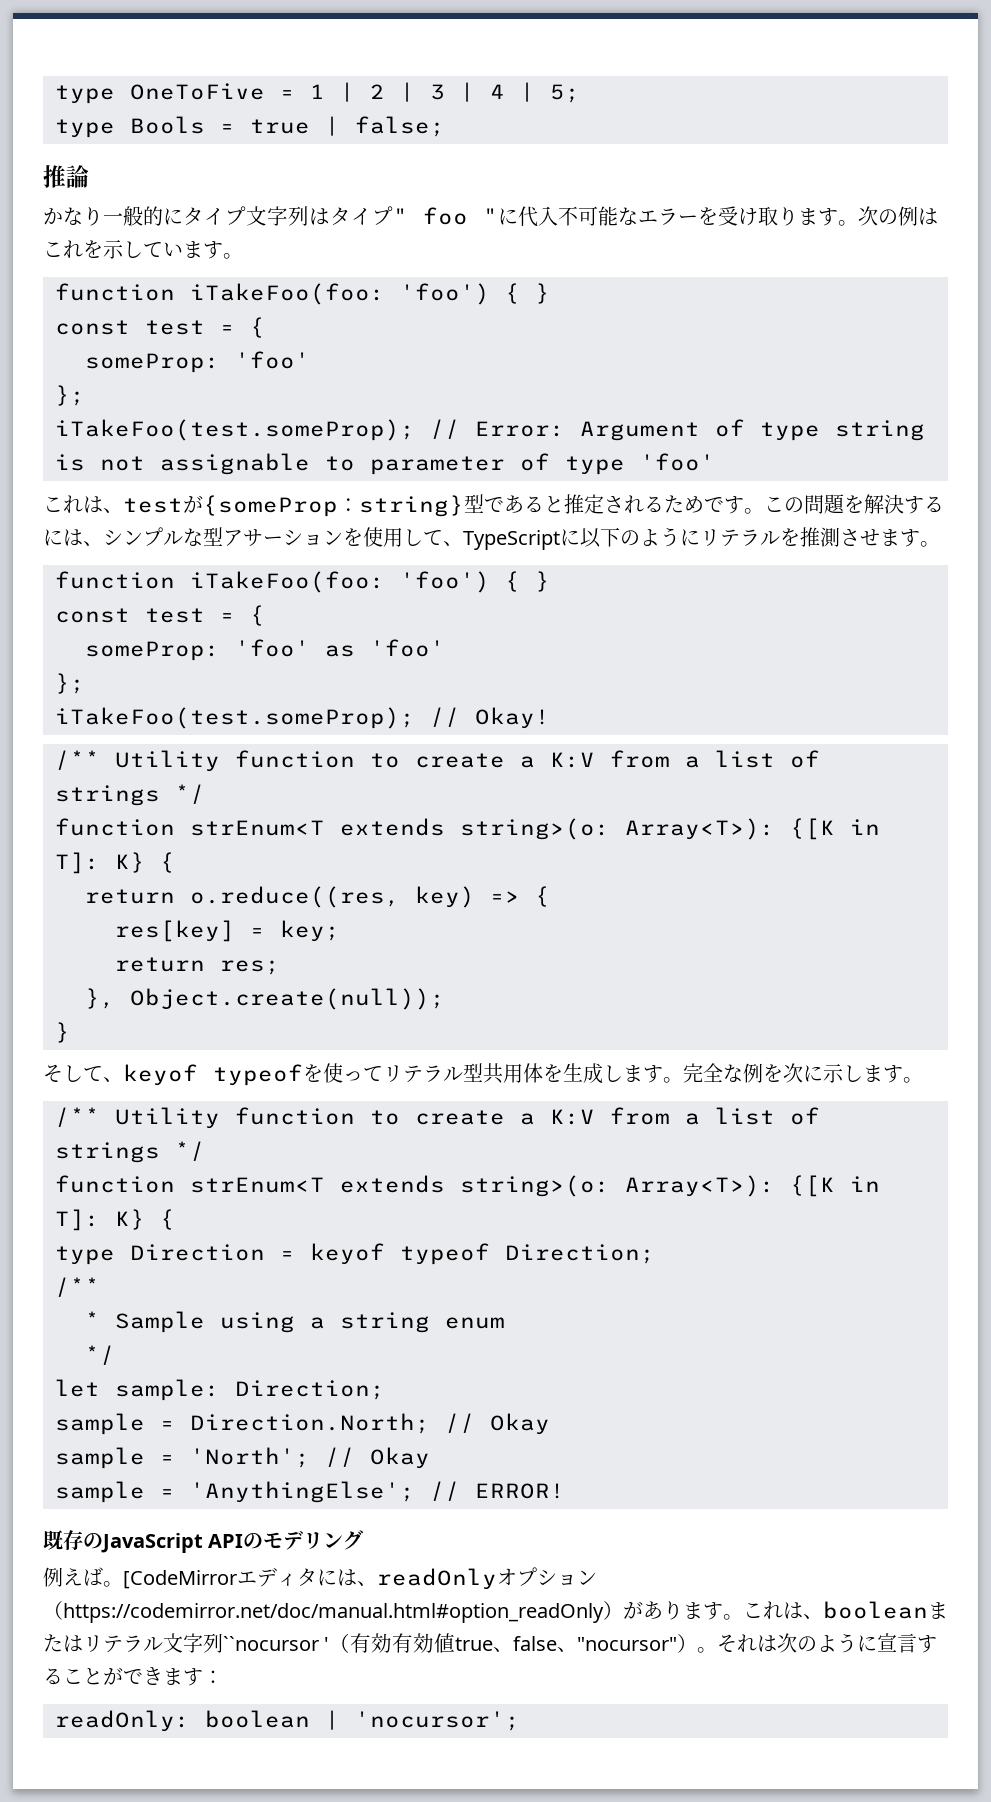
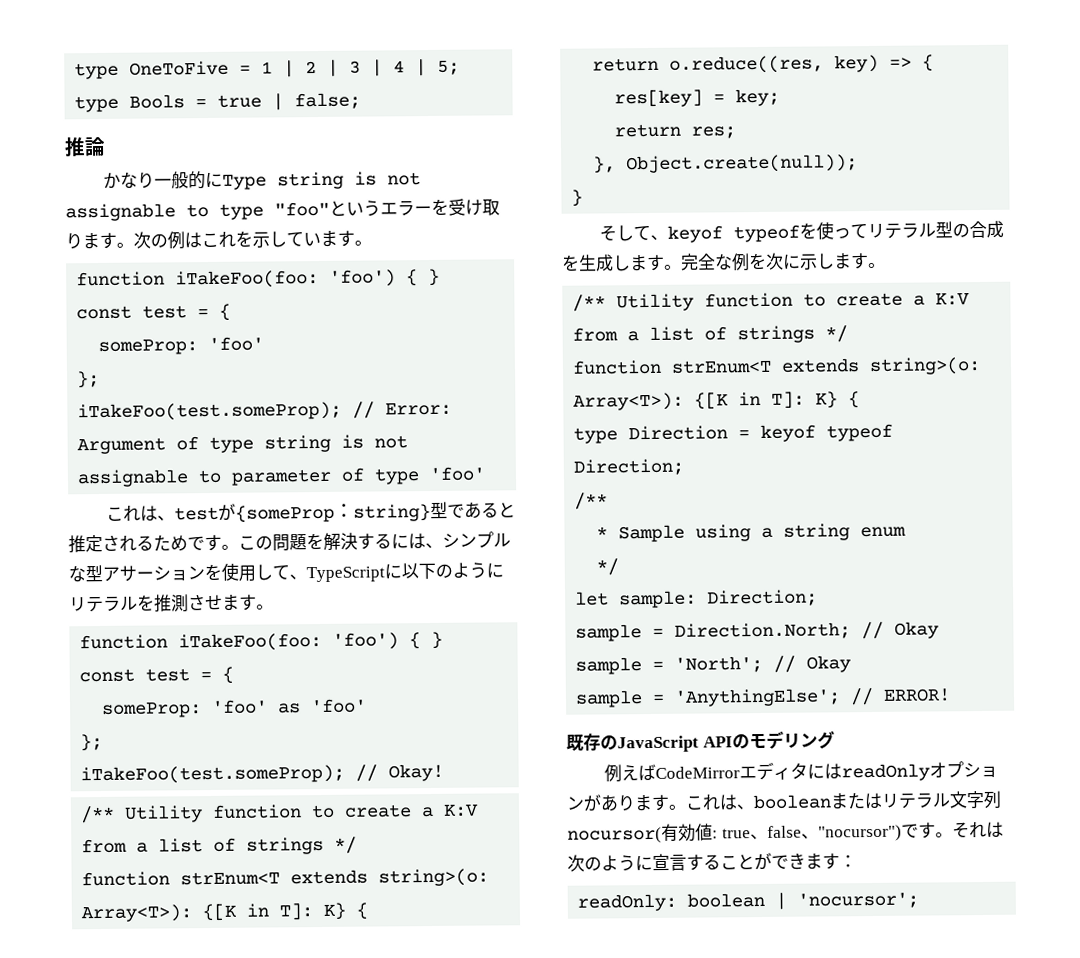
[183,206,638,227] タイプ文字列はタイプ" foo "に代入不可能な -> [222,171,422,190] [65,200,381,222] Type string is not assignable to type "foo"という
[483,1063,543,1084] 共用体 -> [952,220,1005,239] の合成
[103,1570,237,1589] 。[CodeMirror -> [655,766,741,779] CodeMirror
[357,1581,377,1586] 、 -> (843, 771) none
[43,1601,623,1623] （https://codemirror.net/doc/manual.html#option_readOnly） -> (585, 803) none
[223,1633,456,1653] ``nocursor '（有効有効値 -> [567,823,718,844] nocursor(有効値:
[577,1634,698,1653] "nocursor"） -> [817,822,936,842] "nocursor")です

